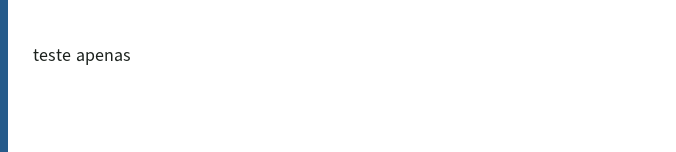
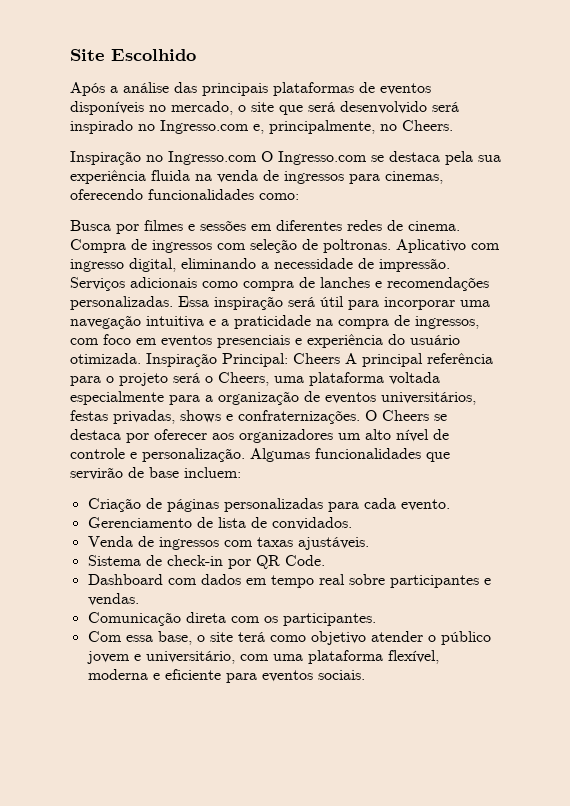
[33,49,131,65] teste apenas -> [70,49,196,61] [70,82,431,96] [70,101,459,115] [70,120,453,134] [70,151,501,165] [70,170,443,184] [70,189,299,200] [70,220,460,234] [70,239,500,253] [70,258,450,272] [70,277,489,291] [70,296,490,310] [70,315,479,329] [70,334,460,348] [70,353,493,367] [70,372,440,386] [70,391,476,405] [70,410,447,424] [70,429,449,443] [70,448,450,462] [70,467,241,480] [87,498,450,512] [87,517,352,530] [87,536,369,550] [87,555,325,569] [87,574,491,588] [87,593,139,606] [87,612,376,626] [87,631,491,645] [86,650,439,664] [87,669,365,683] Site Escolhido // Após a análise das principais plataformas de eventos disponíveis no mercado, o site que será desenvolvido será inspirado no Ingresso.com e, principalmente, no Cheers. // Inspiração no Ingresso.com O Ingresso.com se destaca pela sua experiência fluida na venda de ingressos para cinemas, oferecendo funcionalidades como: // Busca por filmes e sessões em diferentes redes de cinema. Compra de ingressos com seleção de poltronas. Aplicativo com ingresso digital, eliminando a necessidade de impressão. Serviços adicionais como compra de lanches e recomendações personalizadas. Essa inspiração será útil para incorporar uma navegação intuitiva e a praticidade na compra de ingressos, com foco em eventos presenciais e experiência do usuário otimizada. Inspiração Principal: Cheers A principal referência para o projeto será o Cheers, uma plataforma voltada especialmente para a organização de eventos universitários, festas privadas, shows e confraternizações. O Cheers se destaca por oferecer aos organizadores um alto nível de controle e personalização. Algumas funcionalidades que servirão de base incluem: // Criação de páginas personalizadas para cada evento. // Gerenciamento de lista de convidados. // Venda de ingressos com taxas ajustáveis. // Sistema de check-in por QR Code. // Dashboard com dados em tempo real sobre participantes e vendas. // Comunicação direta com os participantes. // Com essa base, o site terá como objetivo atender o público jovem e universitário, com uma plataforma flexível, moderna e eficiente para eventos sociais.

